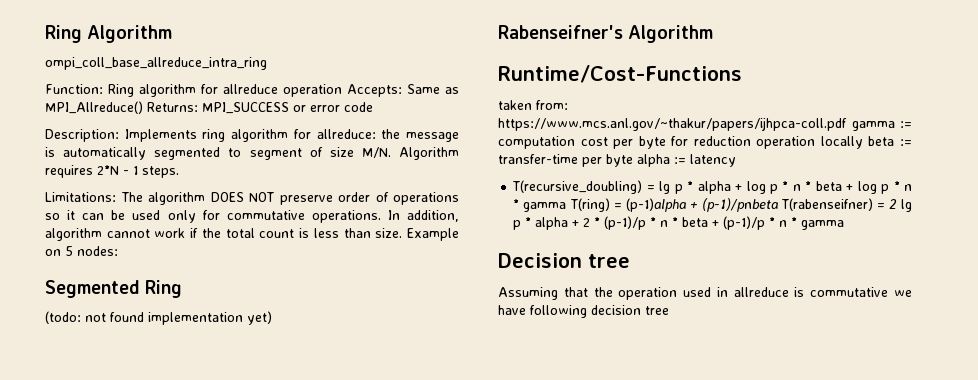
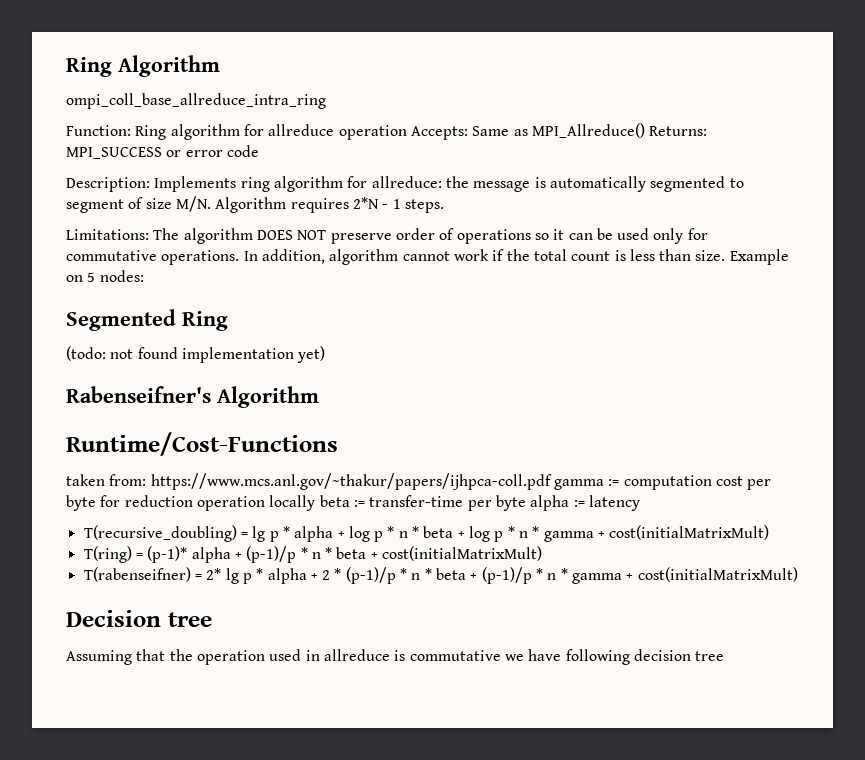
[569,198,778,212] T(ring) = (p-1)alpha + (p-1)/pnbeta -> [597,525,770,540] [83,546,543,563] + cost(initialMatrixMult) // T(ring) = (p-1)* alpha + (p-1)/p * n * beta + cost(initialMatrixMult) //
[888,199,897,209] 2 -> [206,568,222,580] 2*
(845, 225) none -> [626,567,798,582] + cost(initialMatrixMult)

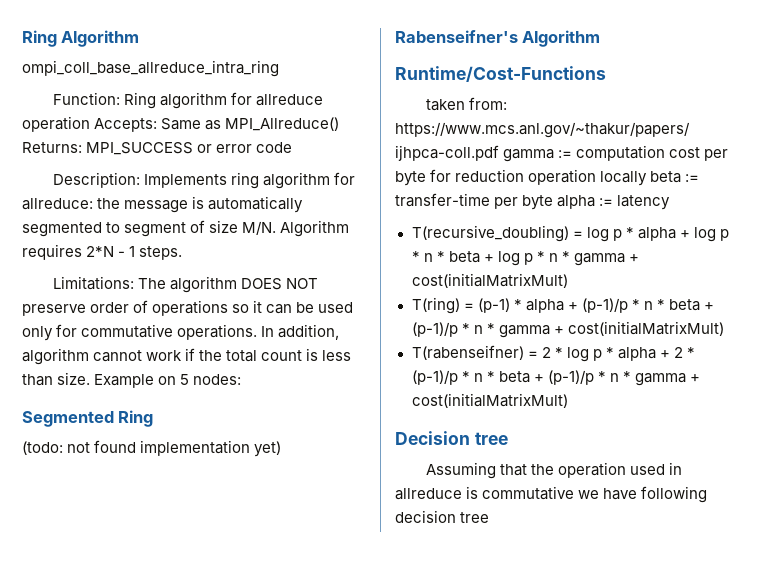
[252,526,266,542] lg -> [586,227,609,242] log
[147,546,188,563] (p-1)* -> [477,298,522,313] (p-1) *
(378, 555) none -> [411,322,564,338] (p-1)/p * n * gamma +
[206,568,239,584] 2* lg -> [541,347,589,362] 2 * log

